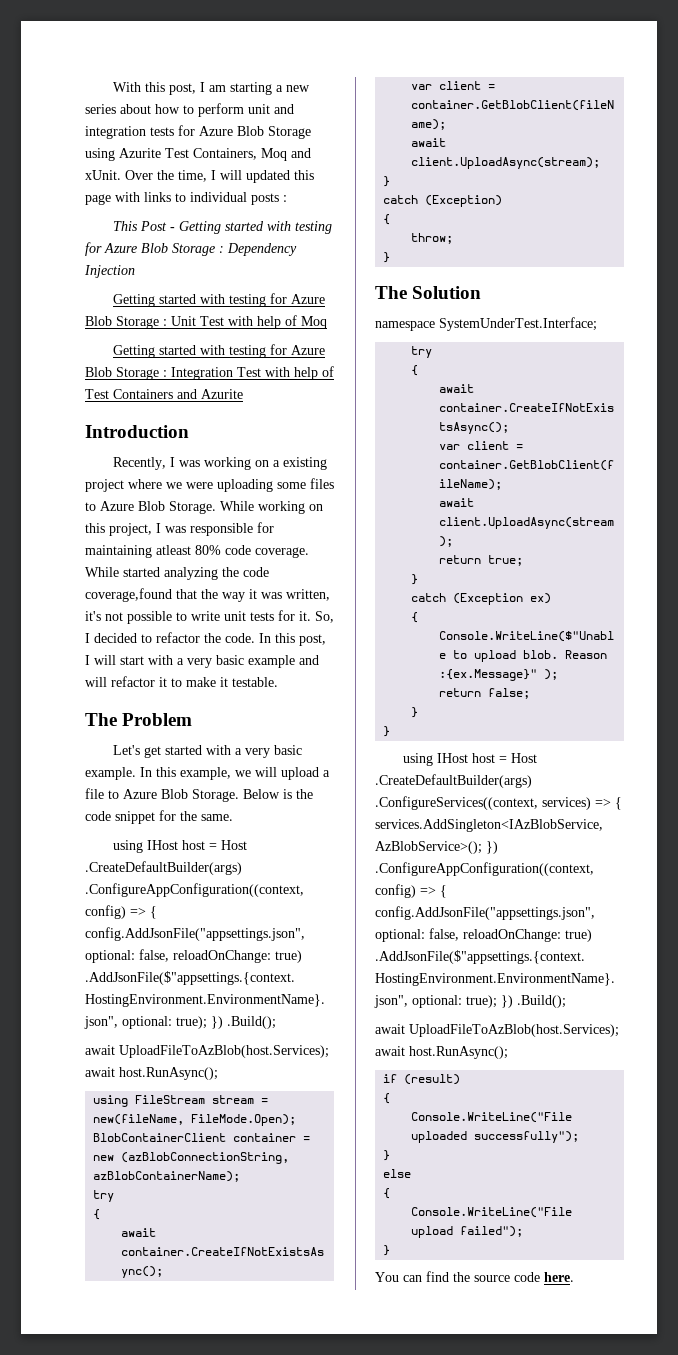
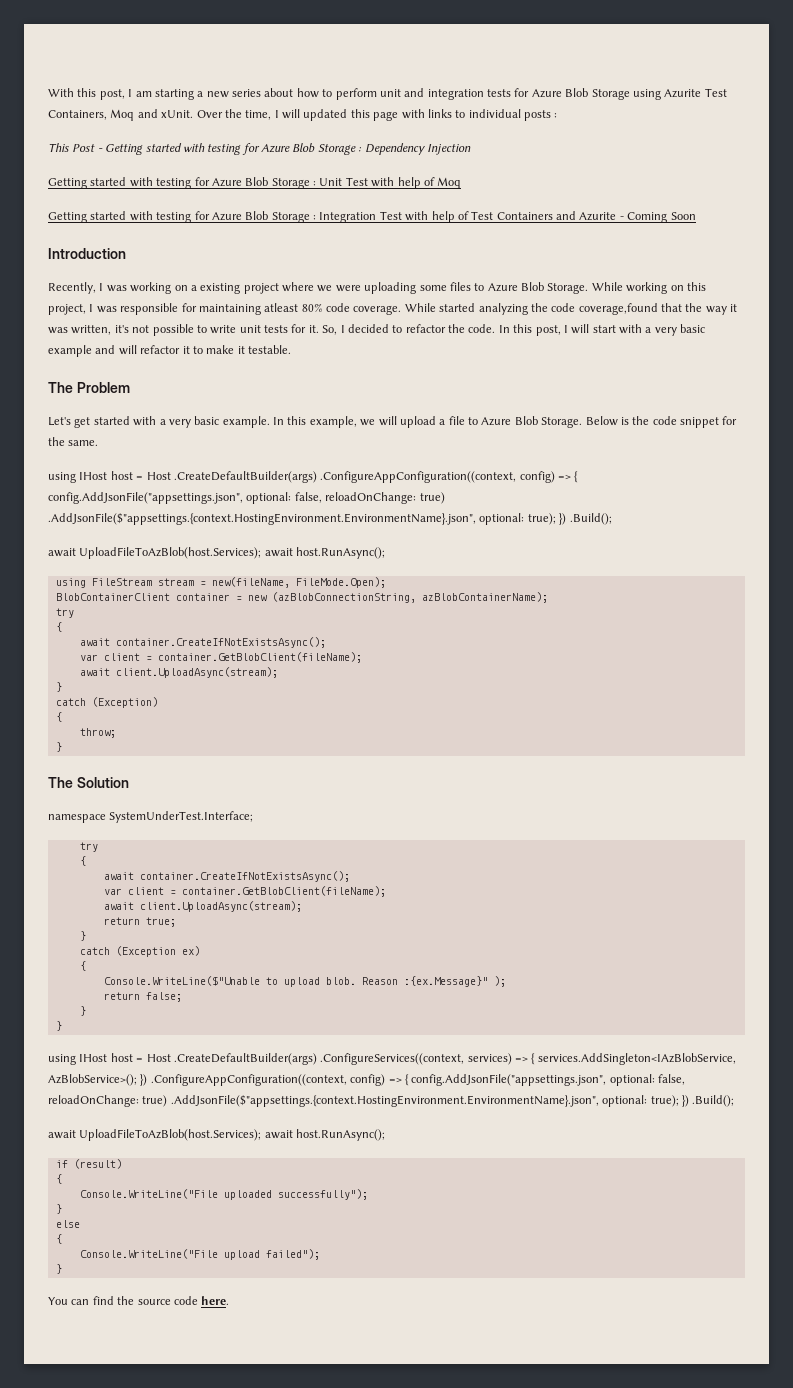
(243, 394) none -> [619,212,696,223] - Coming Soon

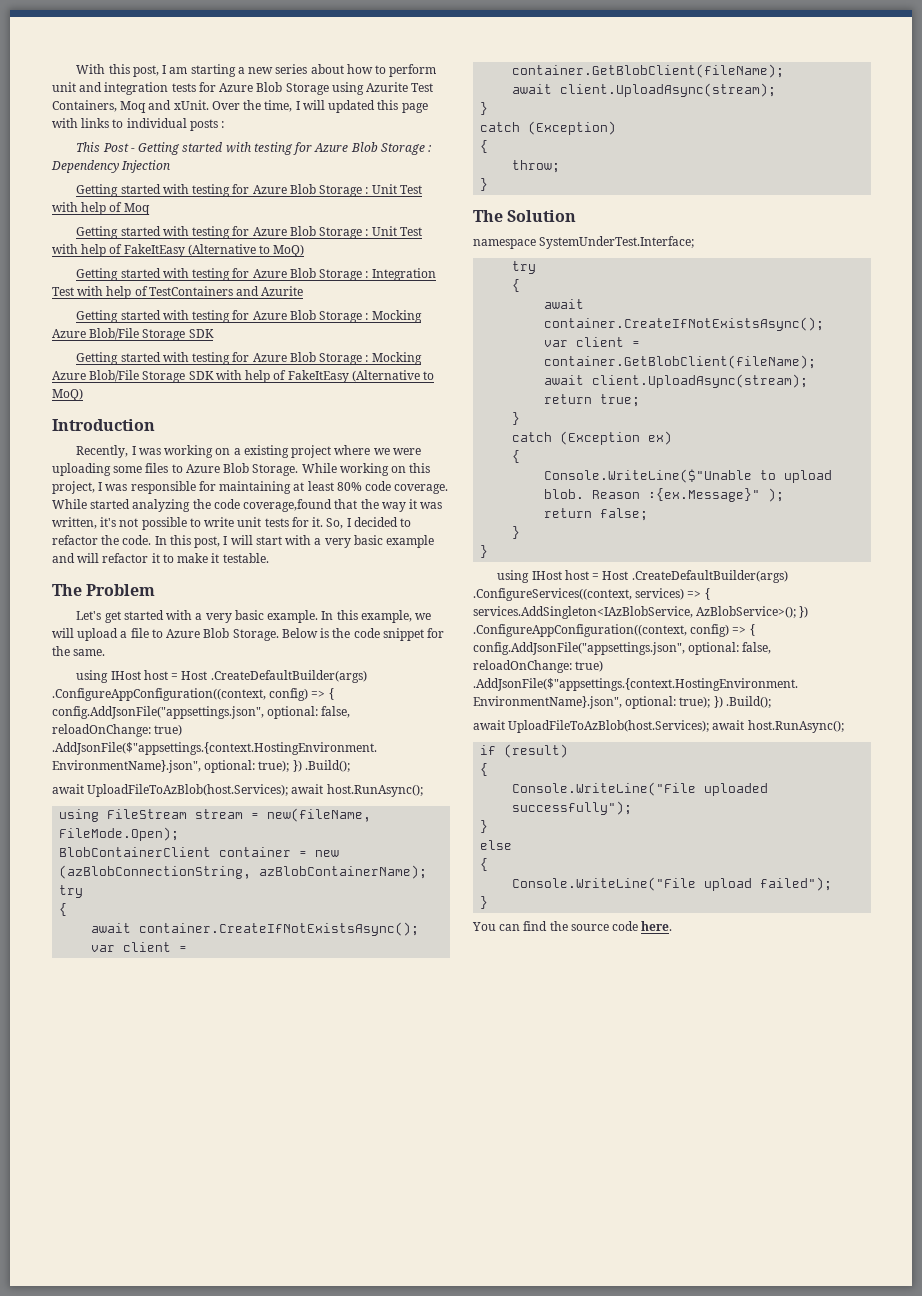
(462, 183) none -> [76,226,422,239] [52,244,305,257] // Getting started with testing for Azure Blob Storage : Unit Test with help of FakeItEasy (Alternative to MoQ)
[471,211,553,220] Test Containers -> [148,286,233,296] TestContainers
[619,212,696,223] - Coming Soon -> [76,310,422,323] [52,328,214,341] [76,352,422,365] [52,370,435,383] [52,388,83,401] // Getting started with testing for Azure Blob Storage : Mocking Azure Blob/File Storage SDK // Getting started with testing for Azure Blob Storage : Mocking Azure Blob/File Storage SDK with help of FakeItEasy (Alternative to MoQ)
[264,303,299,312] atleast -> [293,481,334,491] at least

